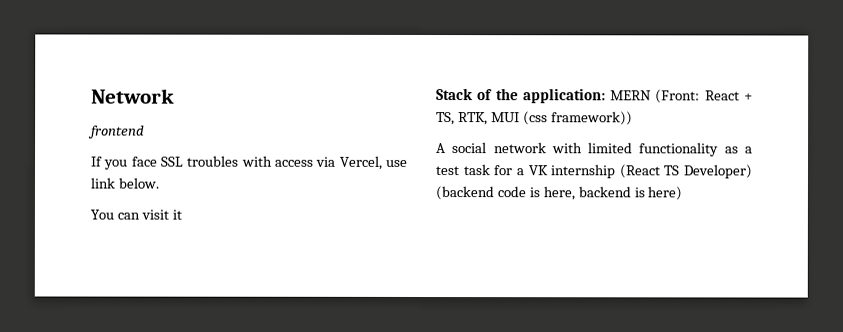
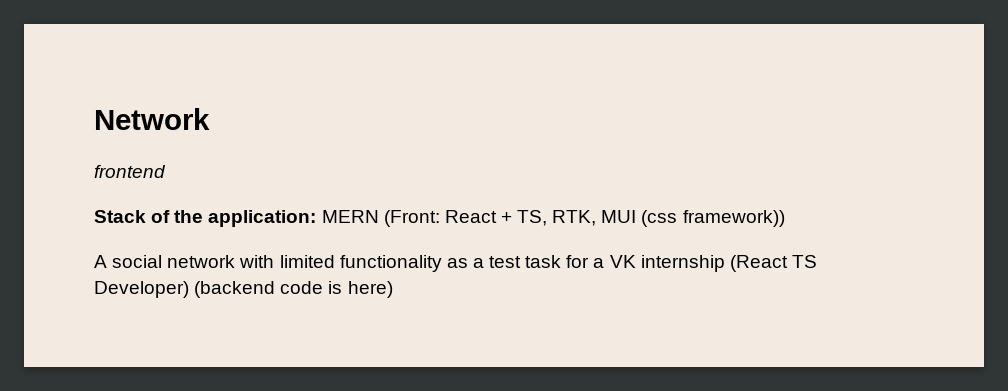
[90,155,408,170] [90,177,159,189] [90,209,182,220] // If you face SSL troubles with access via Vercel, use link below. // You can visit it -> (166, 171) none
[542,186,645,201] here, backend is -> (343, 287) none

